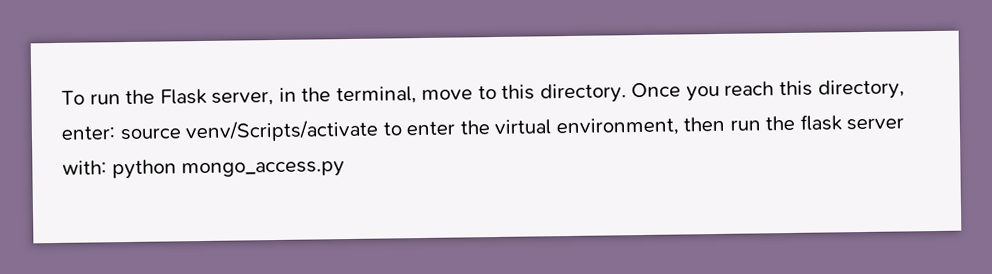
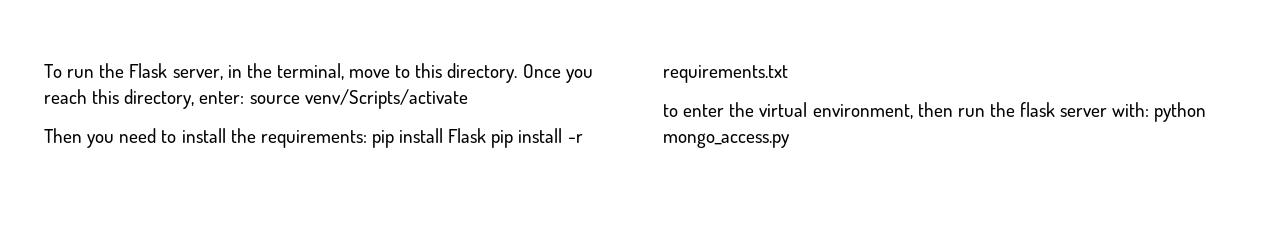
(380, 131) none -> [44,128,583,148] [663,65,788,83] // Then you need to install the requirements: pip install Flask pip install -r requirements.txt //

